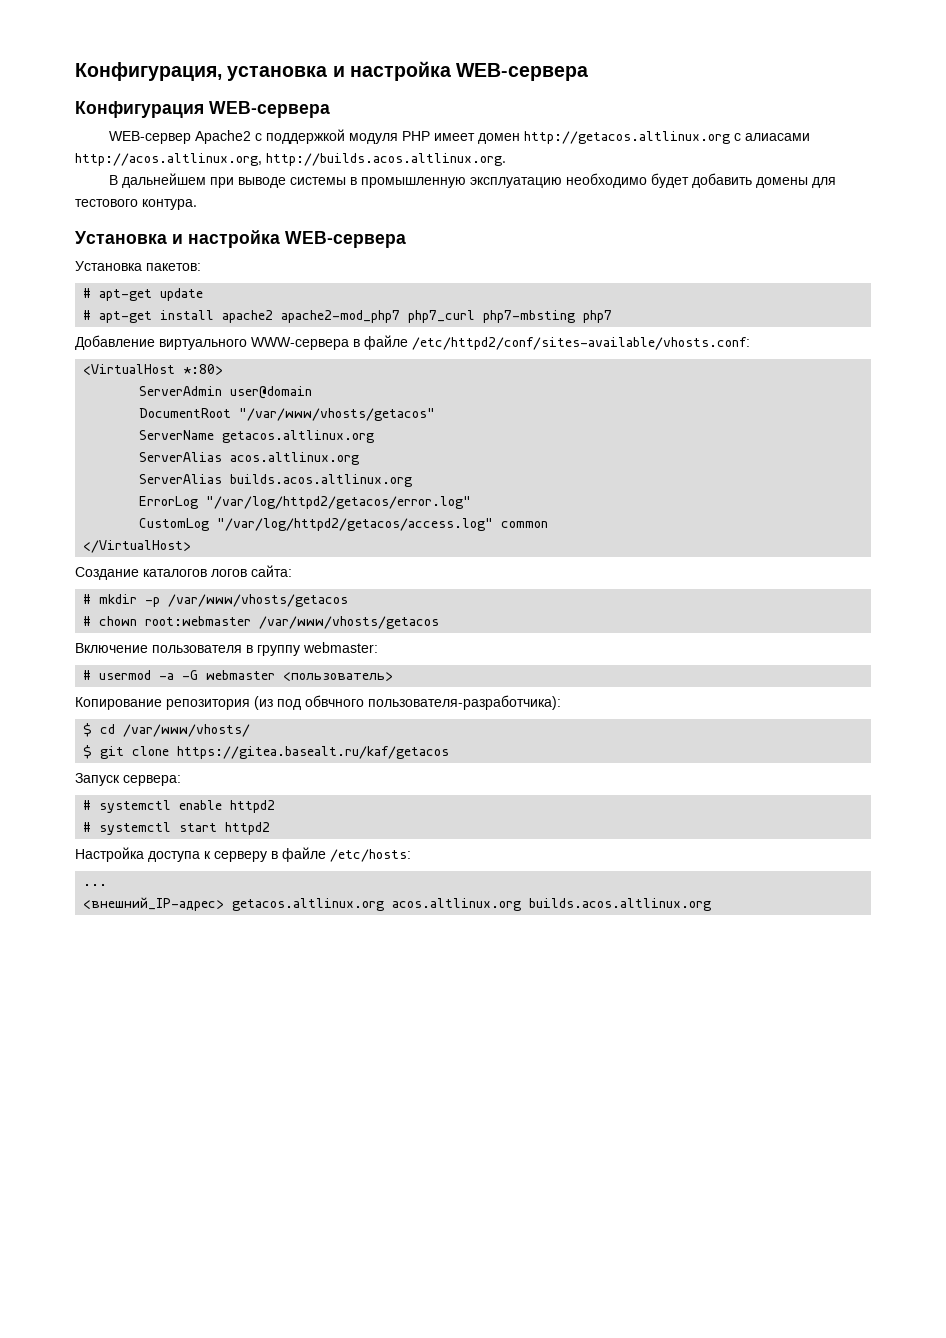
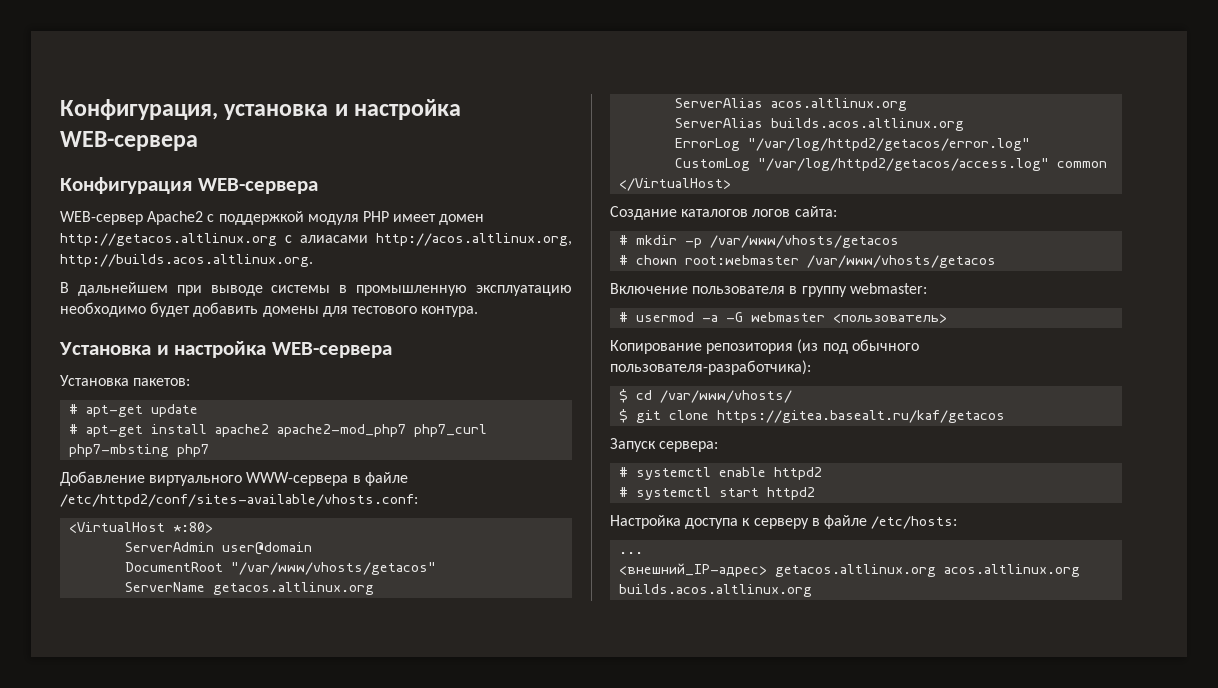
[305,695,364,707] обвчного -> [851,339,919,351] обычного

